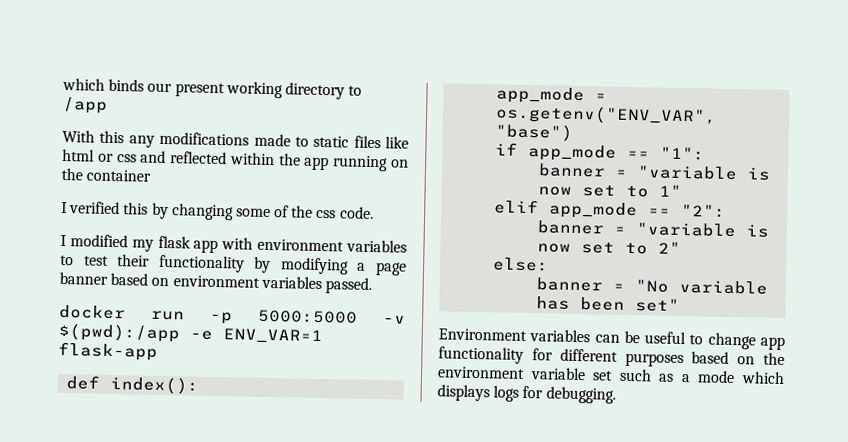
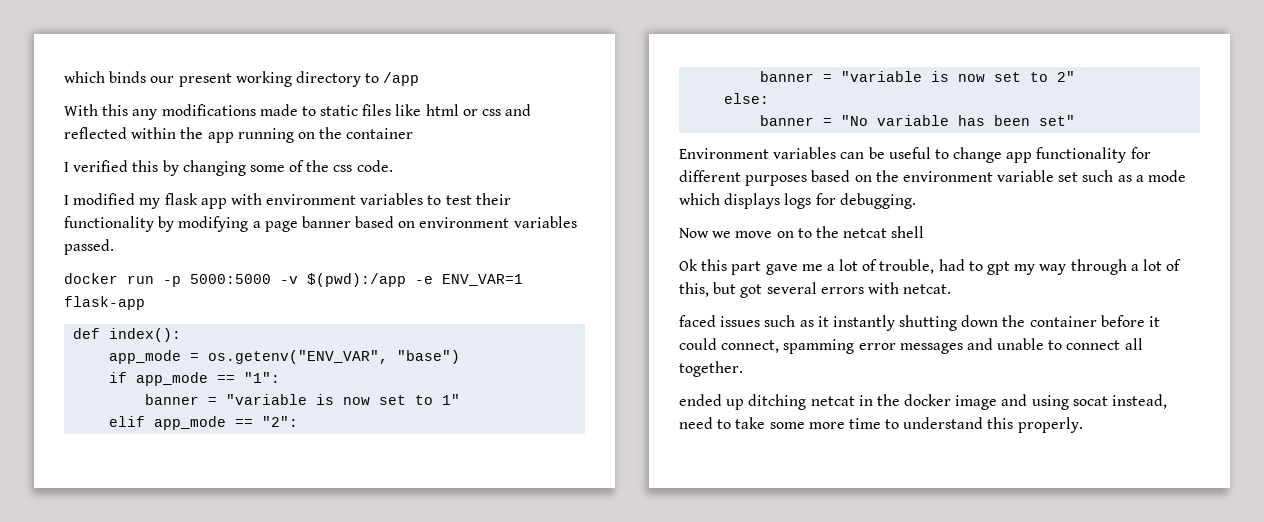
(616, 395) none -> [679,226,925,238] [679,259,1182,275] [679,282,952,298] [679,315,1161,331] [679,338,1143,354] [679,361,743,377] [679,394,1168,410] [679,417,1083,433] // Now we move on to the netcat shell // Ok this part gave me a lot of trouble, had to gpt my way through a lot of this, but got several errors with netcat. // faced issues such as it instantly shutting down the container before it could connect, spamming error messages and unable to connect all together. // ended up ditching netcat in the docker image and using socat instead, need to take some more time to understand this properly.

